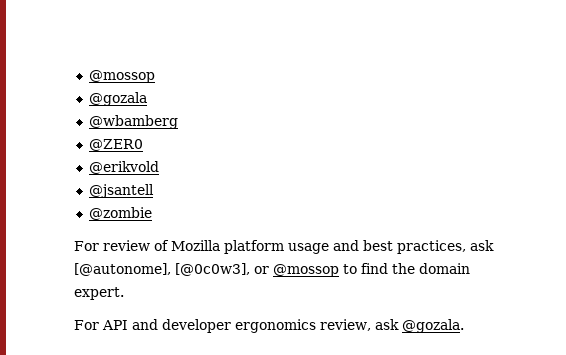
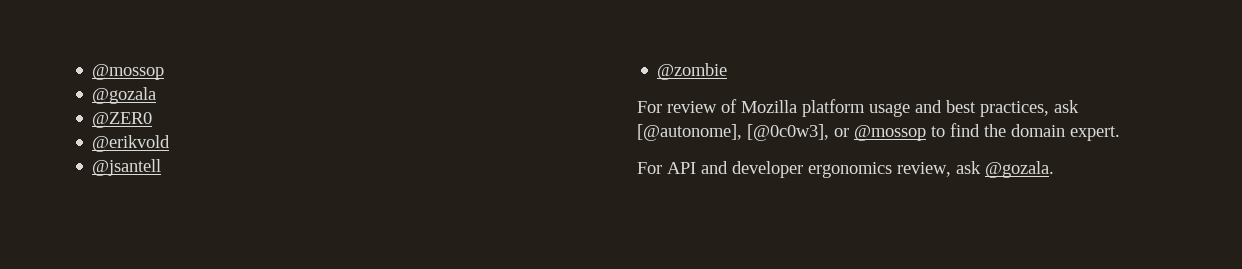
[88,115,178,129] // @wbamberg -> (157, 95) none

